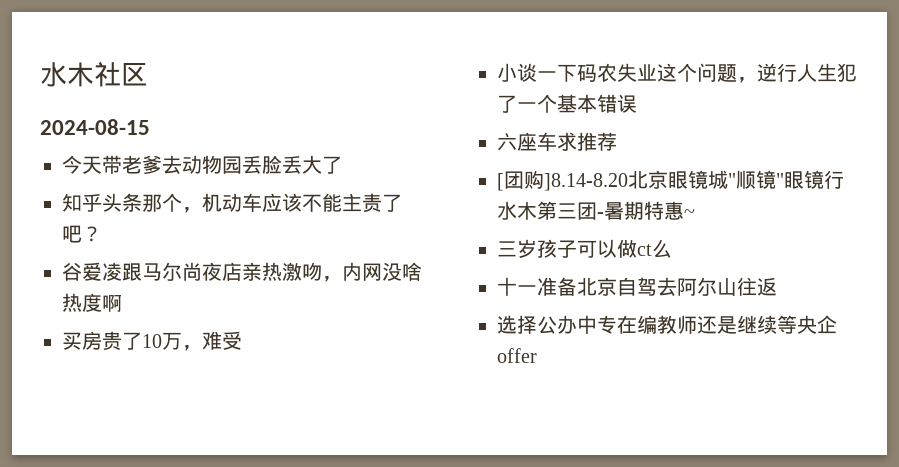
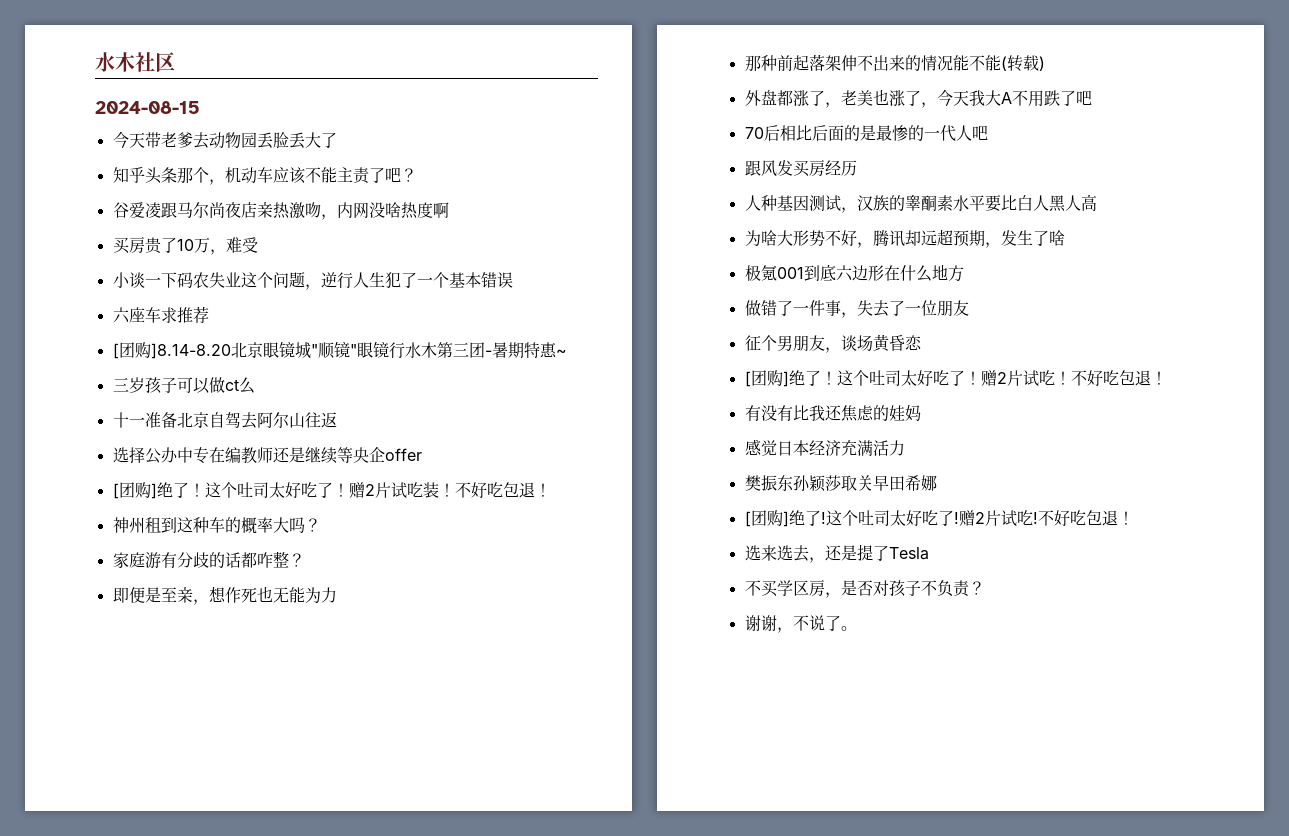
(537, 355) none -> [112,482,551,499] [112,517,321,534] [112,551,305,569] [112,586,337,605] [744,54,1045,72] [744,89,1092,108] [744,125,988,142] [744,160,857,177] [744,194,1097,213] [744,229,1065,248] [744,264,964,282] [744,300,969,318] [744,334,922,353] [744,370,1167,387] [744,405,921,422] [744,439,905,456] [744,475,937,492] [744,510,1134,527] [744,544,929,563] [744,580,985,598] [744,615,857,633] // [团购]绝了！这个吐司太好吃了！赠2片试吃装！不好吃包退！ // 神州租到这种车的概率大吗？ // 家庭游有分歧的话都咋整？ // 即便是至亲，想作死也无能为力 // 那种前起落架伸不出来的情况能不能(转载) // 外盘都涨了，老美也涨了，今天我大A不用跌了吧 // 70后相比后面的是最惨的一代人吧 // 跟风发买房经历 // 人种基因测试，汉族的睾酮素水平要比白人黑人高 // 为啥大形势不好，腾讯却远超预期，发生了啥 // 极氪001到底六边形在什么地方 // 做错了一件事，失去了一位朋友 // 征个男朋友，谈场黄昏恋 // [团购]绝了！这个吐司太好吃了！赠2片试吃！不好吃包退！ // 有没有比我还焦虑的娃妈 // 感觉日本经济充满活力 // 樊振东孙颖莎取关早田希娜 // [团购]绝了!这个吐司太好吃了!赠2片试吃!不好吃包退！ // 选来选去，还是提了Tesla // 不买学区房，是否对孩子不负责？ // 谢谢，不说了。

